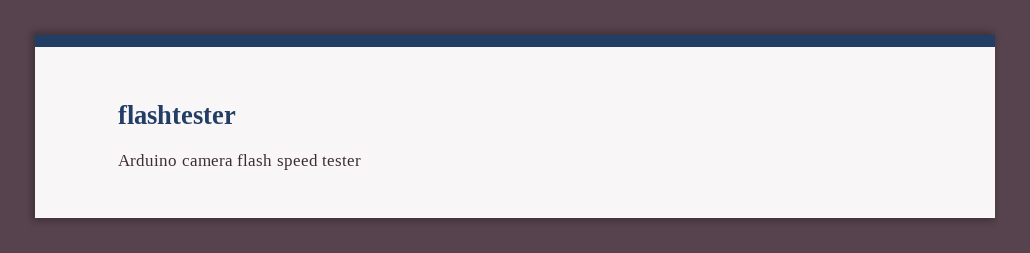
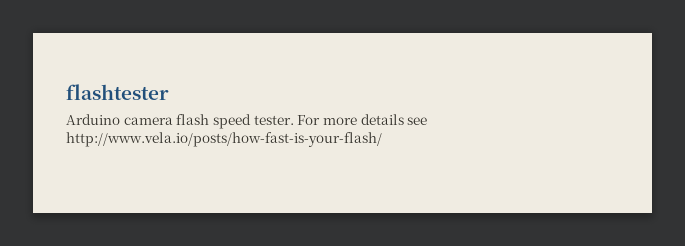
[322,156,362,166] tester -> [253,114,428,125] [66,132,382,147] tester. For more details see http://www.vela.io/posts/how-fast-is-your-flash/

